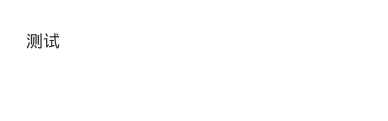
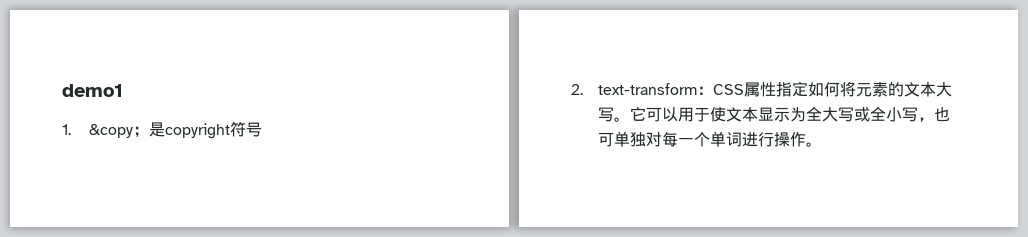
[26,33,60,49] 测试 -> [62,84,123,97] [62,121,263,139] [571,81,953,97] [598,106,951,122] [598,131,823,147] demo1 // 1. &copy；是copyright符号 // 2. text-transform：CSS属性指定如何将元素的文本大写。它可以用于使文本显示为全大写或全小写，也可单独对每一个单词进行操作。

